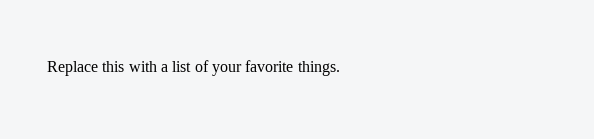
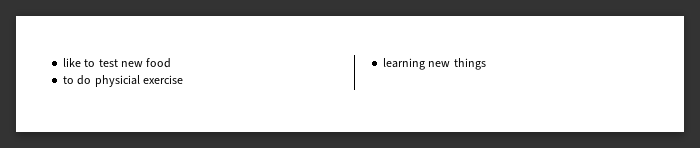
[47,60,340,76] Replace this with a list of your favorite things. -> [63,58,172,68] [63,75,183,87] [383,58,486,70] like to test new food // to do physicial exercise // learning new things

